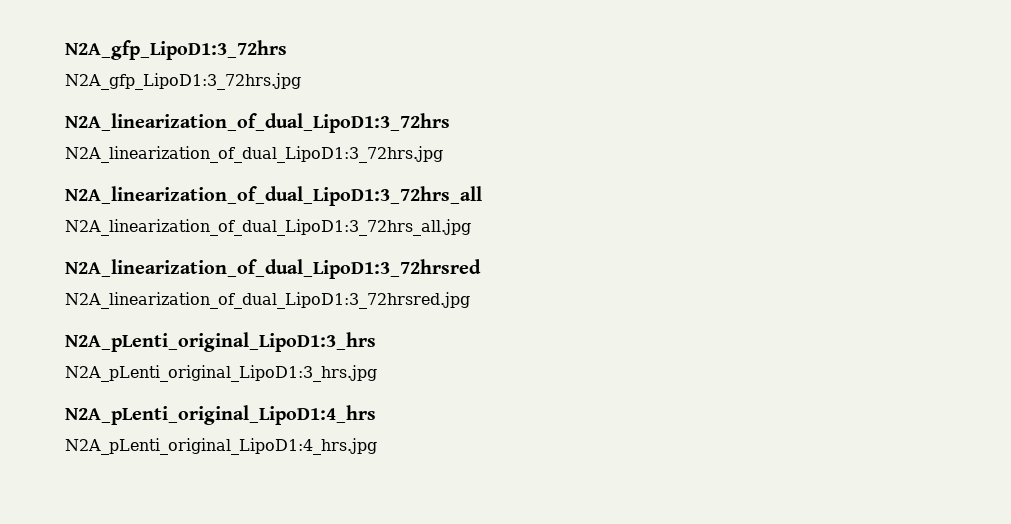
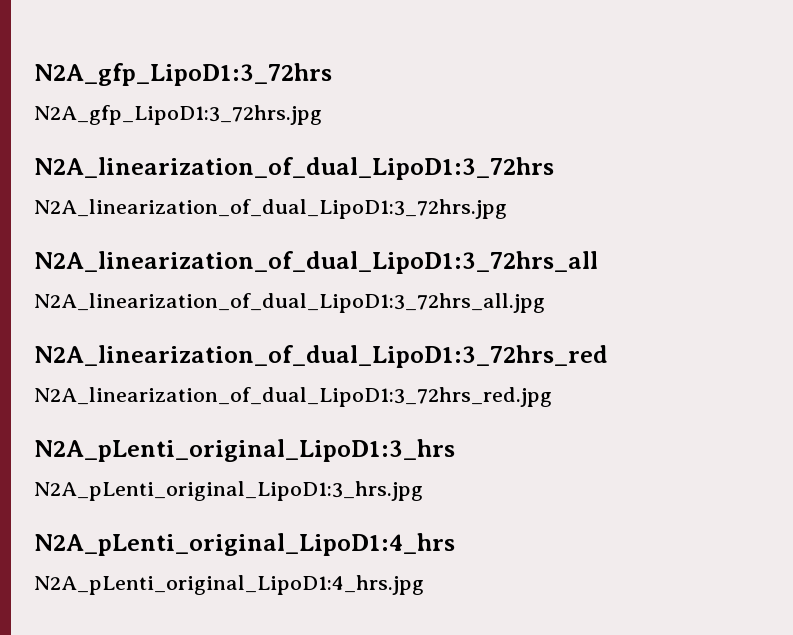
[65,259,481,279] [65,292,470,309] N2A_linearization_of_dual_LipoD1:3_72hrsred // N2A_linearization_of_dual_LipoD1:3_72hrsred.jpg -> [34,345,608,368] [34,387,552,407] N2A_linearization_of_dual_LipoD1:3_72hrs_red // N2A_linearization_of_dual_LipoD1:3_72hrs_red.jpg

